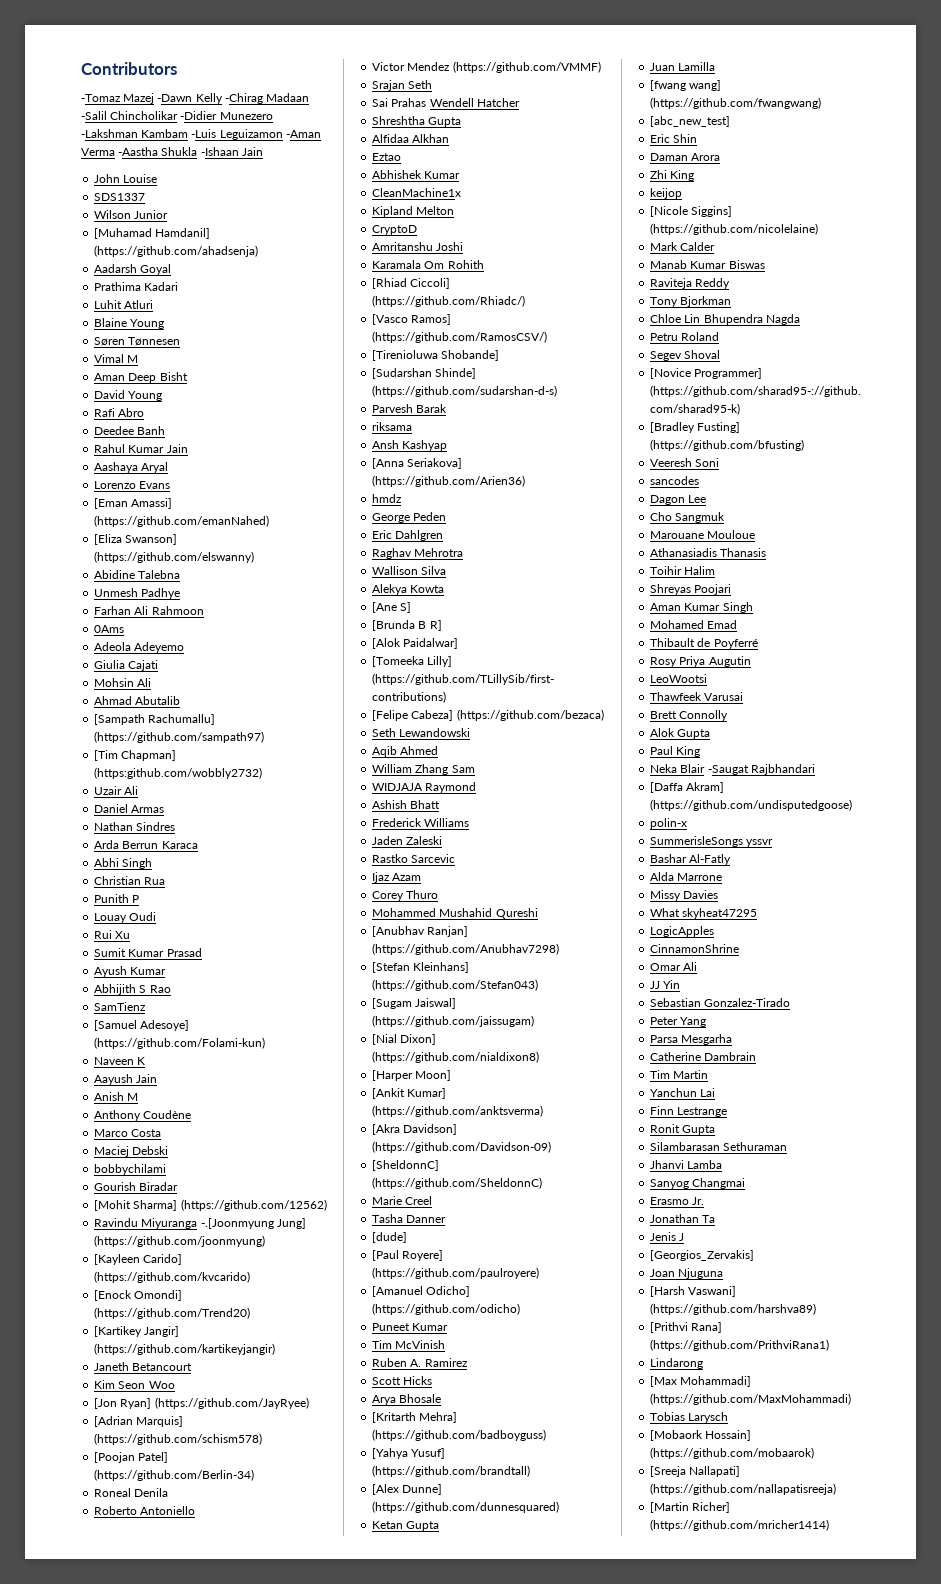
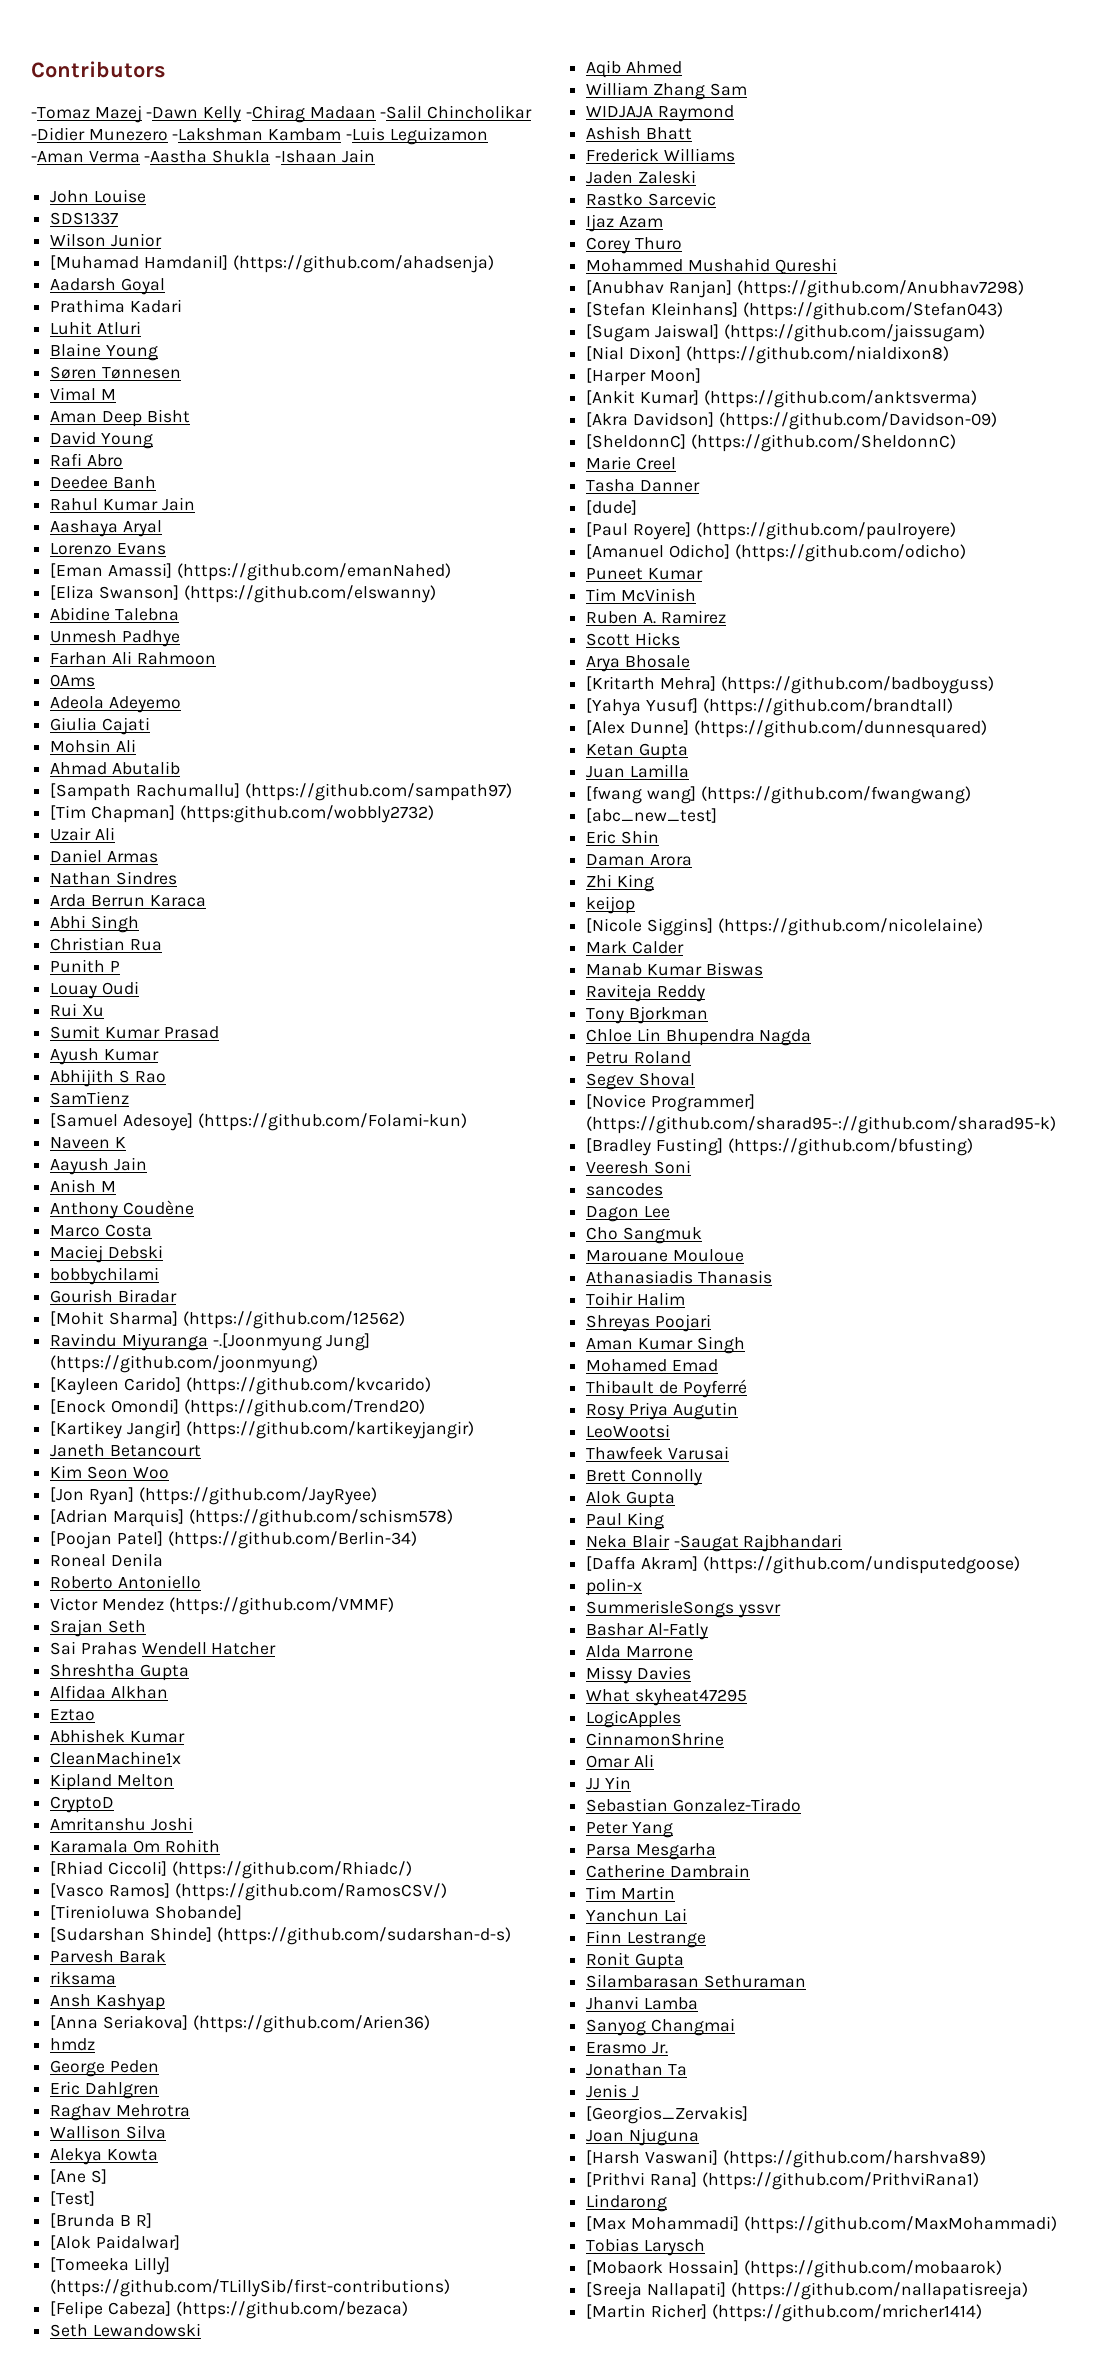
(412, 607) none -> [50,2191,96,2206] // [Test]

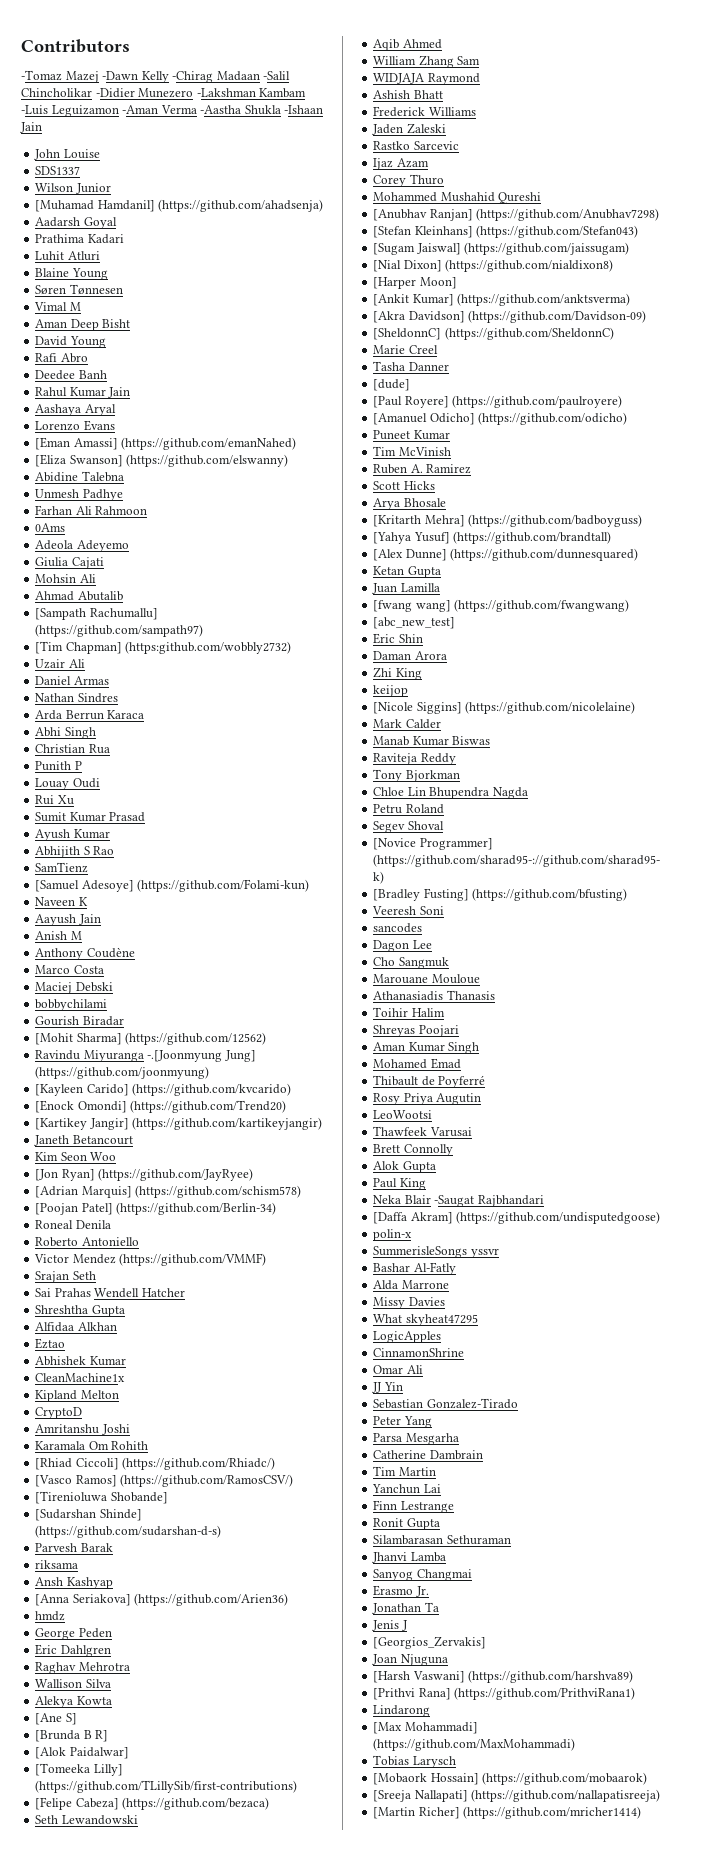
[50,2191,96,2206] // [Test] -> (77, 1719) none

